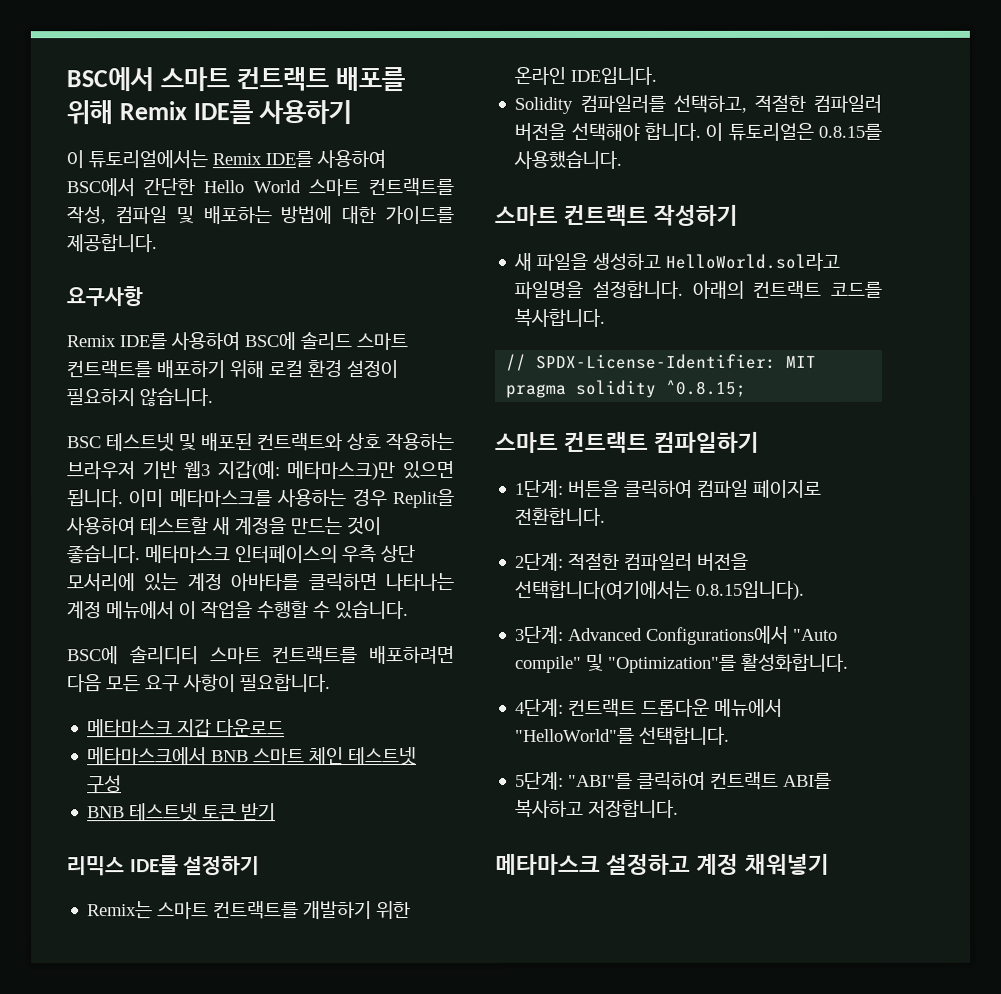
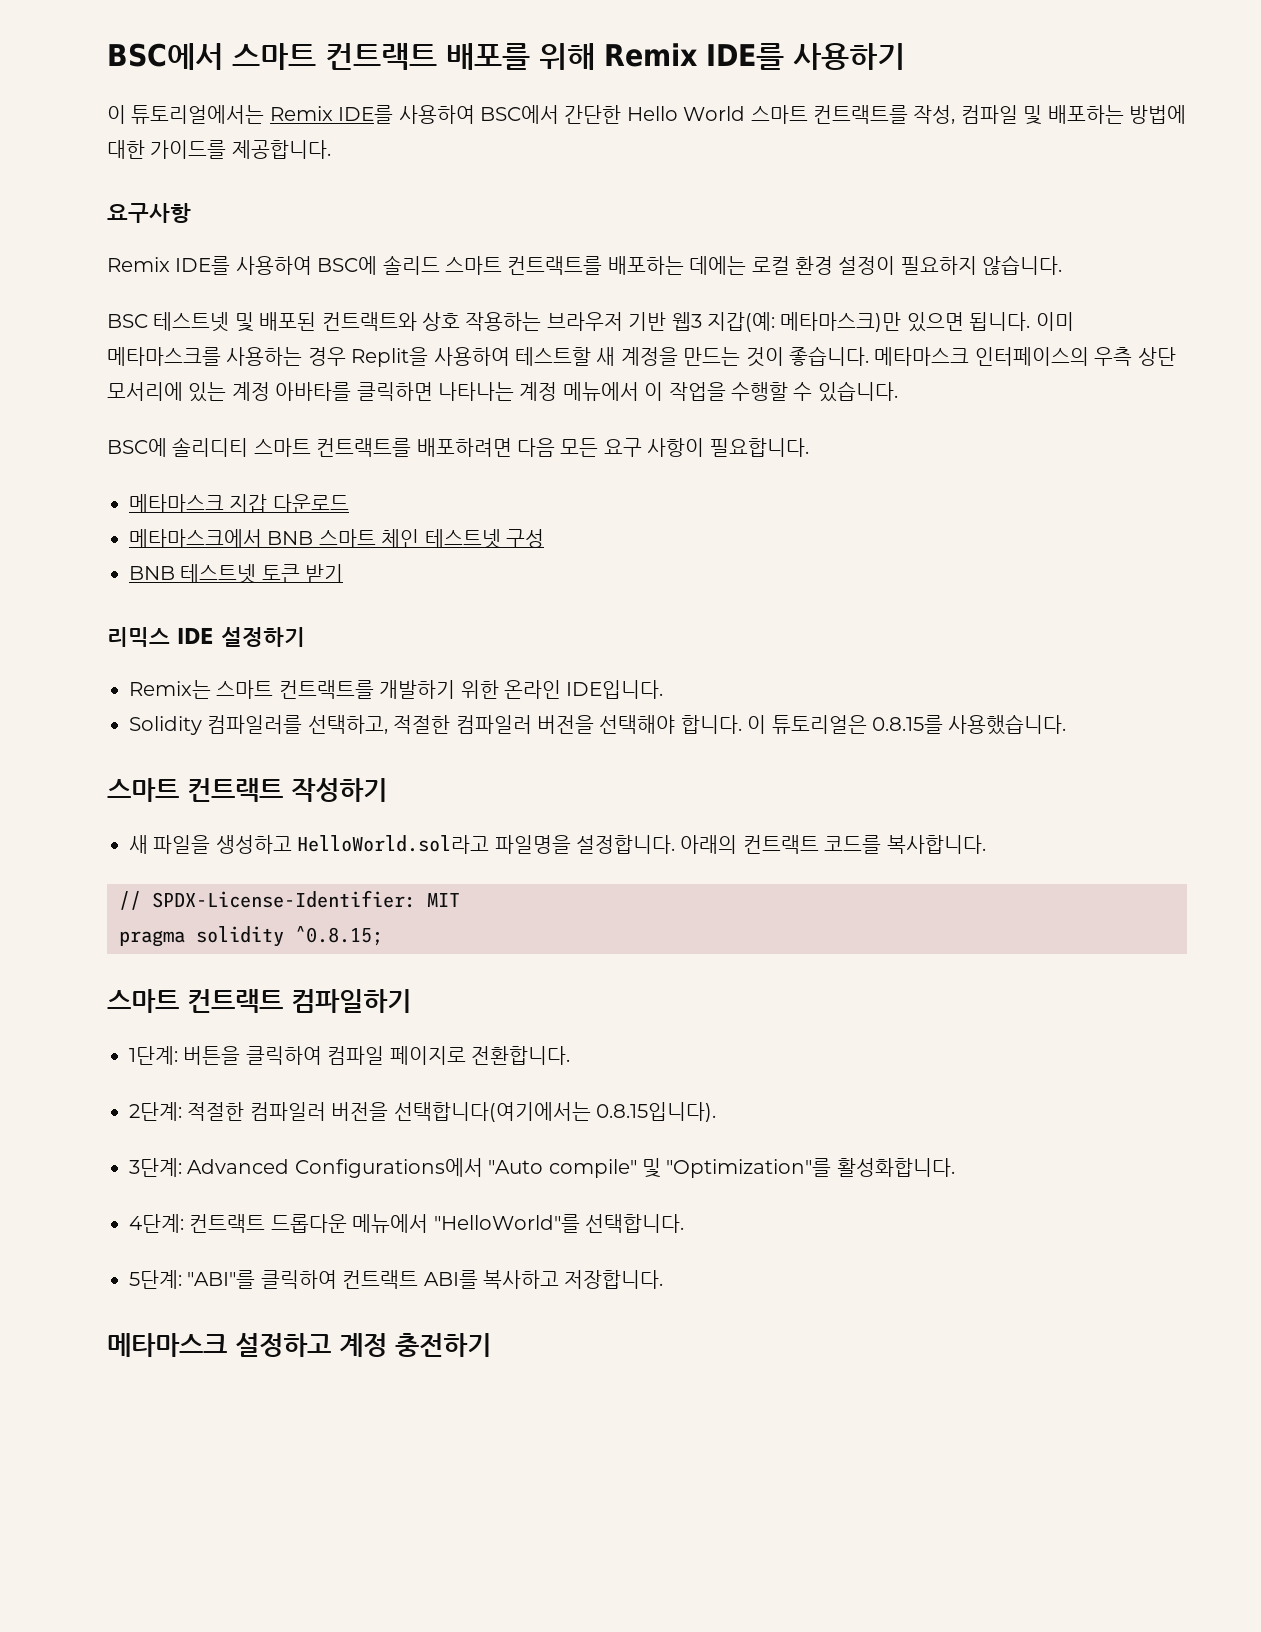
[156,360,264,379] 배포하기 위해 -> [607,256,747,275] 배포하는 데에는
[129,855,179,876] IDE를 -> [177,627,214,644] IDE
[743,853,830,875] 채워넣기 -> [395,1333,491,1357] 충전하기

